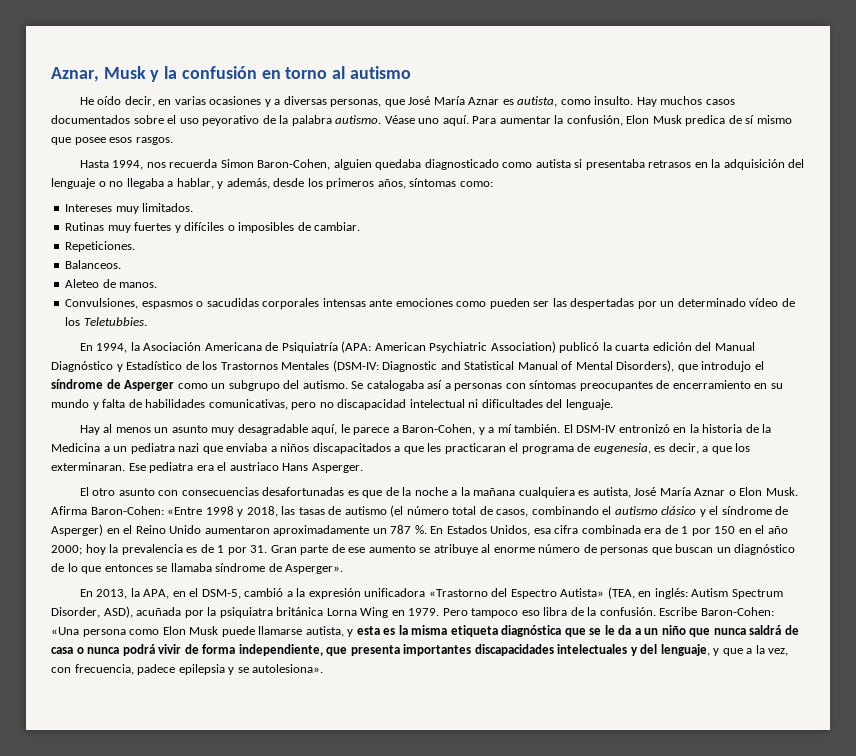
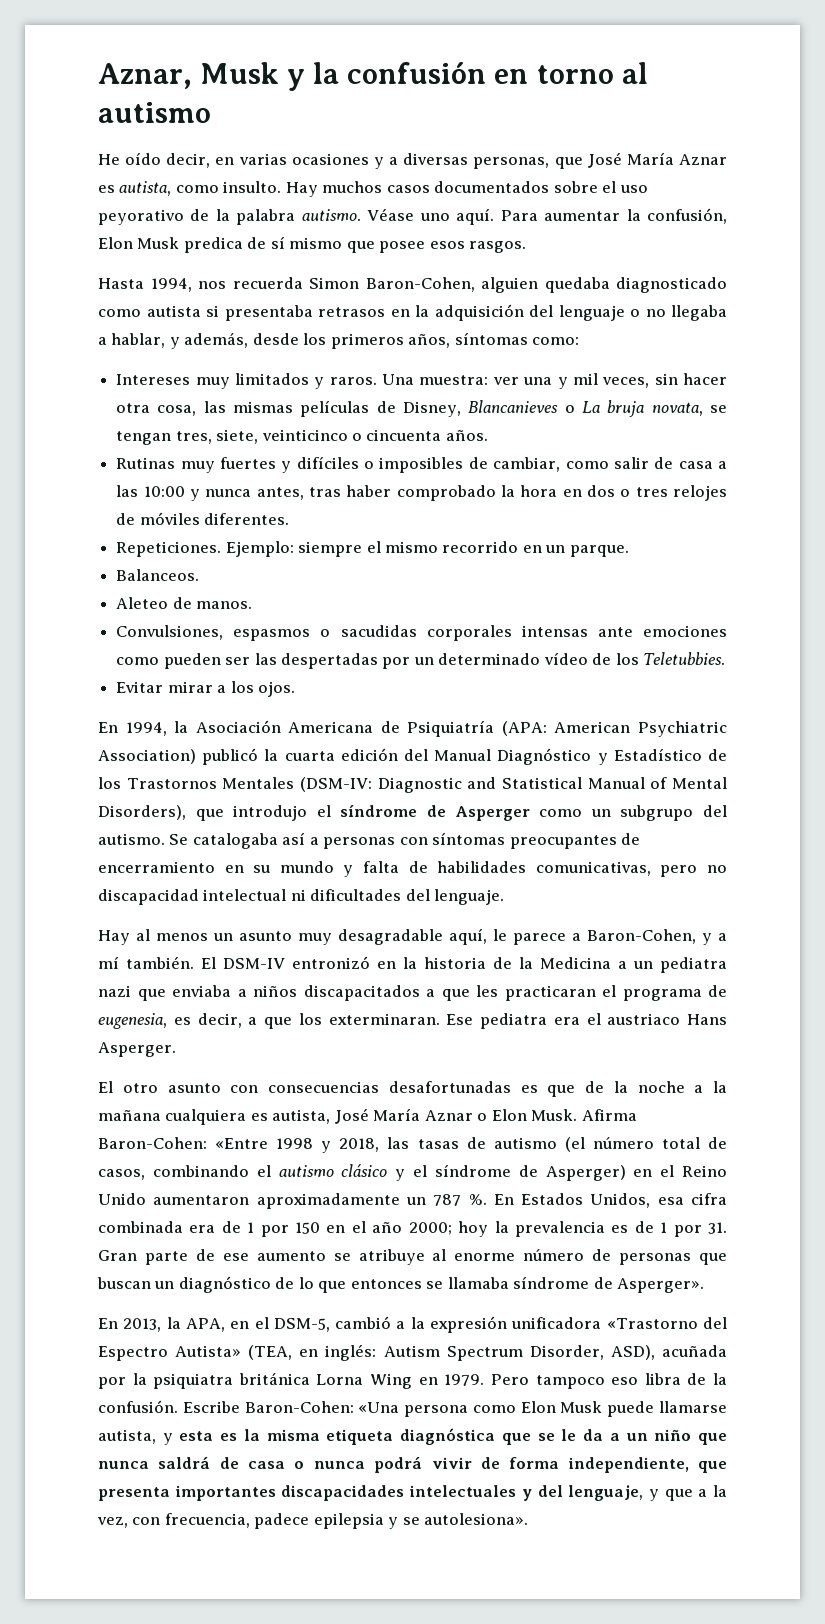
[142,203,194,212] limitados. -> [234,373,728,389] [116,400,727,417] [116,429,488,445] limitados y raros. Una muestra: ver una y mil veces, sin hacer otra cosa, las mismas películas de Disney, Blancanieves o La bruja novata, se tengan tres, siete, veinticinco o cincuenta años.
[314,222,361,231] [65,241,136,252] cambiar. // Repeticiones. -> [493,457,728,472] [116,485,727,501] [116,512,290,525] [116,541,629,557] cambiar, como salir de casa a las 10:00 y nunca antes, tras haber comprobado la hora en dos o tres relojes de móviles diferentes. // Repeticiones. Ejemplo: siempre el mismo recorrido en un parque.
(147, 321) none -> [116,681,295,697] // Evitar mirar a los ojos.

